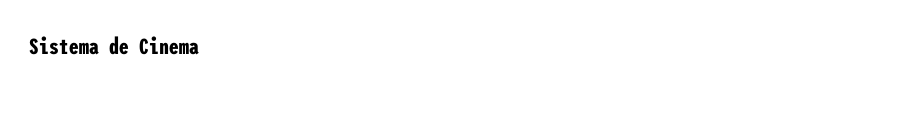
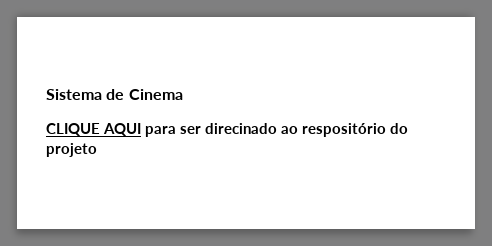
(199, 45) none -> [46,123,408,137] [46,143,97,157] // CLIQUE AQUI para ser direcinado ao respositório do projeto

